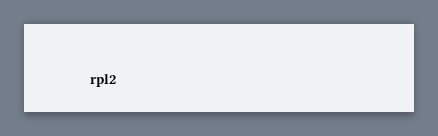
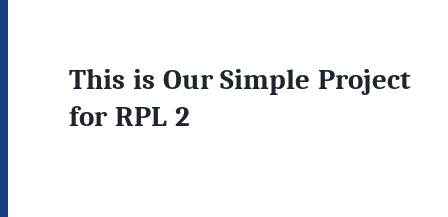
[90,74,116,87] rpl2 -> [69,68,412,95] [69,106,190,126] This is Our Simple Project for RPL 2

